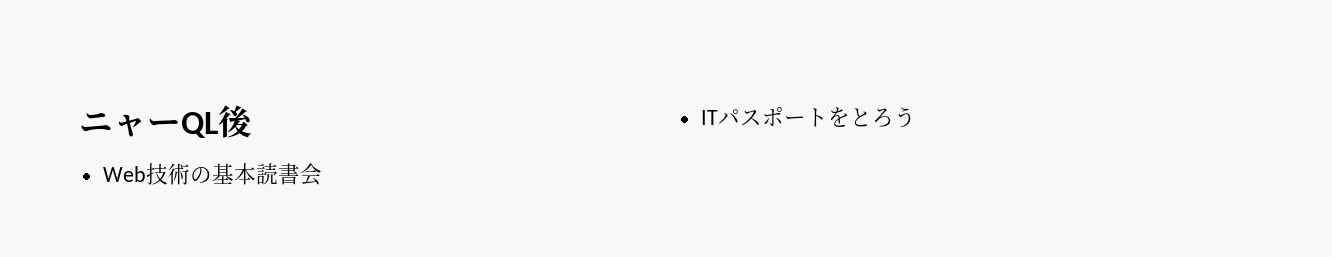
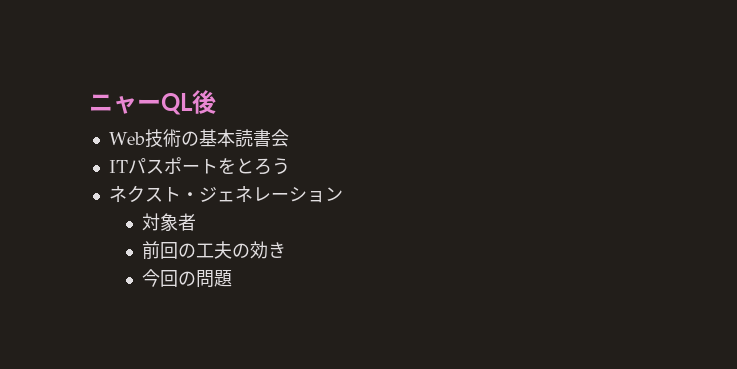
(916, 117) none -> [108,185,343,203] [142,213,197,231] [142,241,287,259] [142,269,233,288] // ネクスト・ジェネレーション // 対象者 // 前回の工夫の効き // 今回の問題

